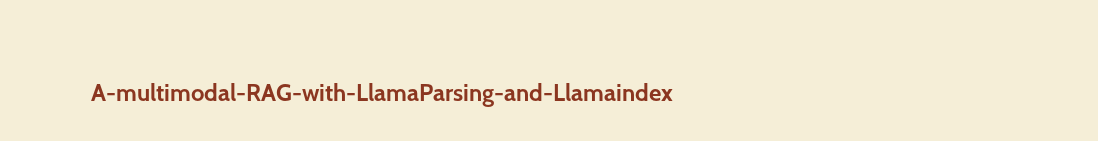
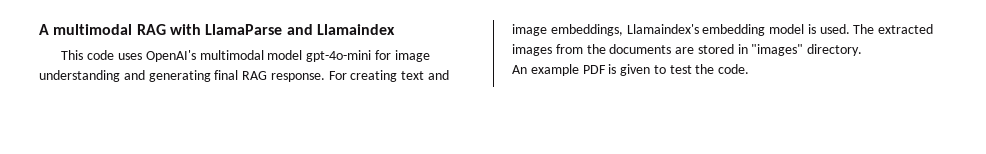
[91,83,673,107] A-multimodal-RAG-with-LlamaParsing-and-Llamaindex -> [39,24,395,35] [61,50,430,62] [39,70,450,82] [512,24,934,36] [512,44,863,56] [512,64,750,76] A multimodal RAG with LlamaParse and Llamaindex // This code uses OpenAI's multimodal model gpt-4o-mini for image understanding and generating final RAG response. For creating text and image embeddings, Llamaindex's embedding model is used. The extracted images from the documents are stored in "images" directory. // An example PDF is given to test the code.

